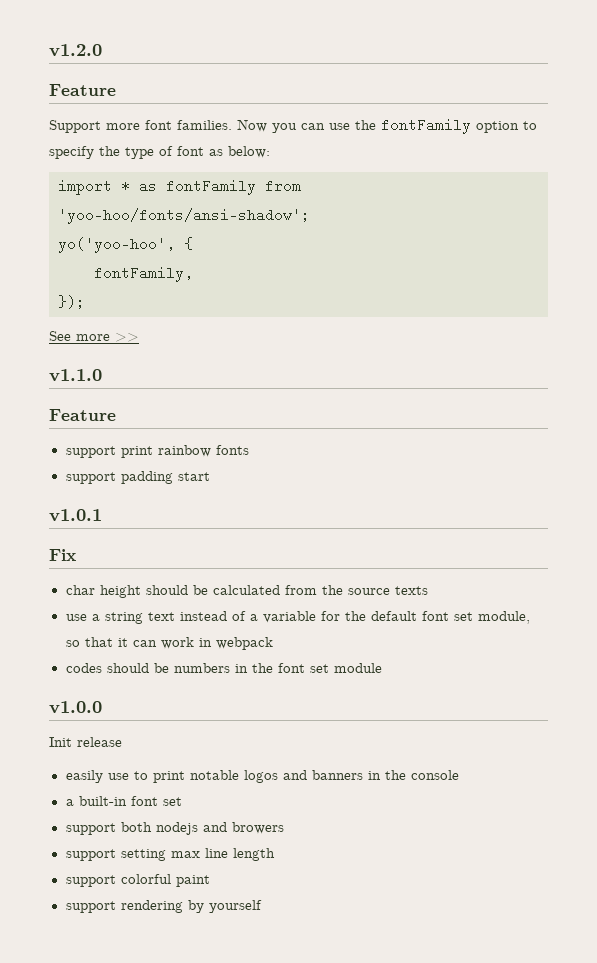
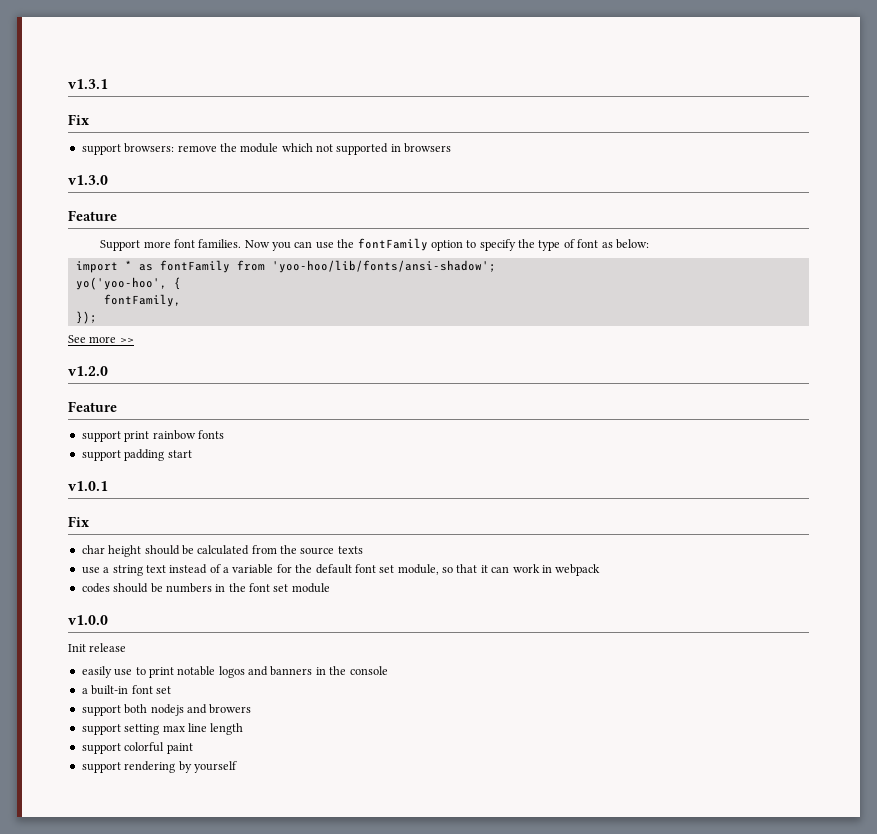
[49,44,102,57] v1.2.0 -> [68,79,108,89] [68,114,89,125] [81,143,452,155] [68,175,108,185] v1.3.1 // Fix // support browsers: remove the module which not supported in browsers // v1.3.0
[58,208,310,224] 'yoo-hoo/fonts/ansi-shadow'; -> [271,260,496,273] 'yoo-hoo/lib/fonts/ansi-shadow';
[49,369,102,382] v1.1.0 -> [68,366,108,376] v1.2.0

